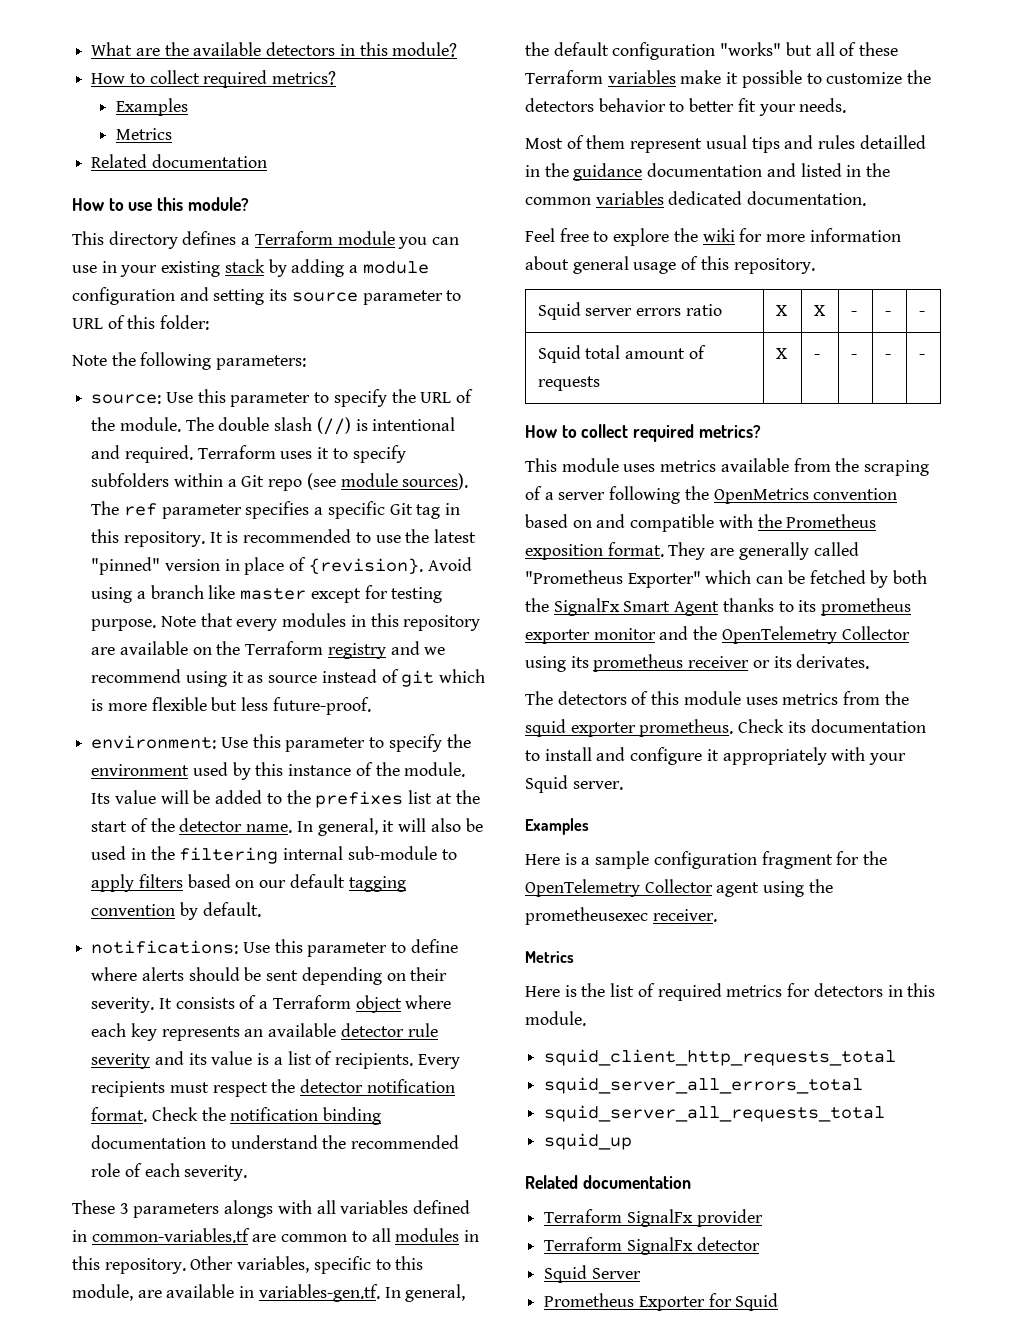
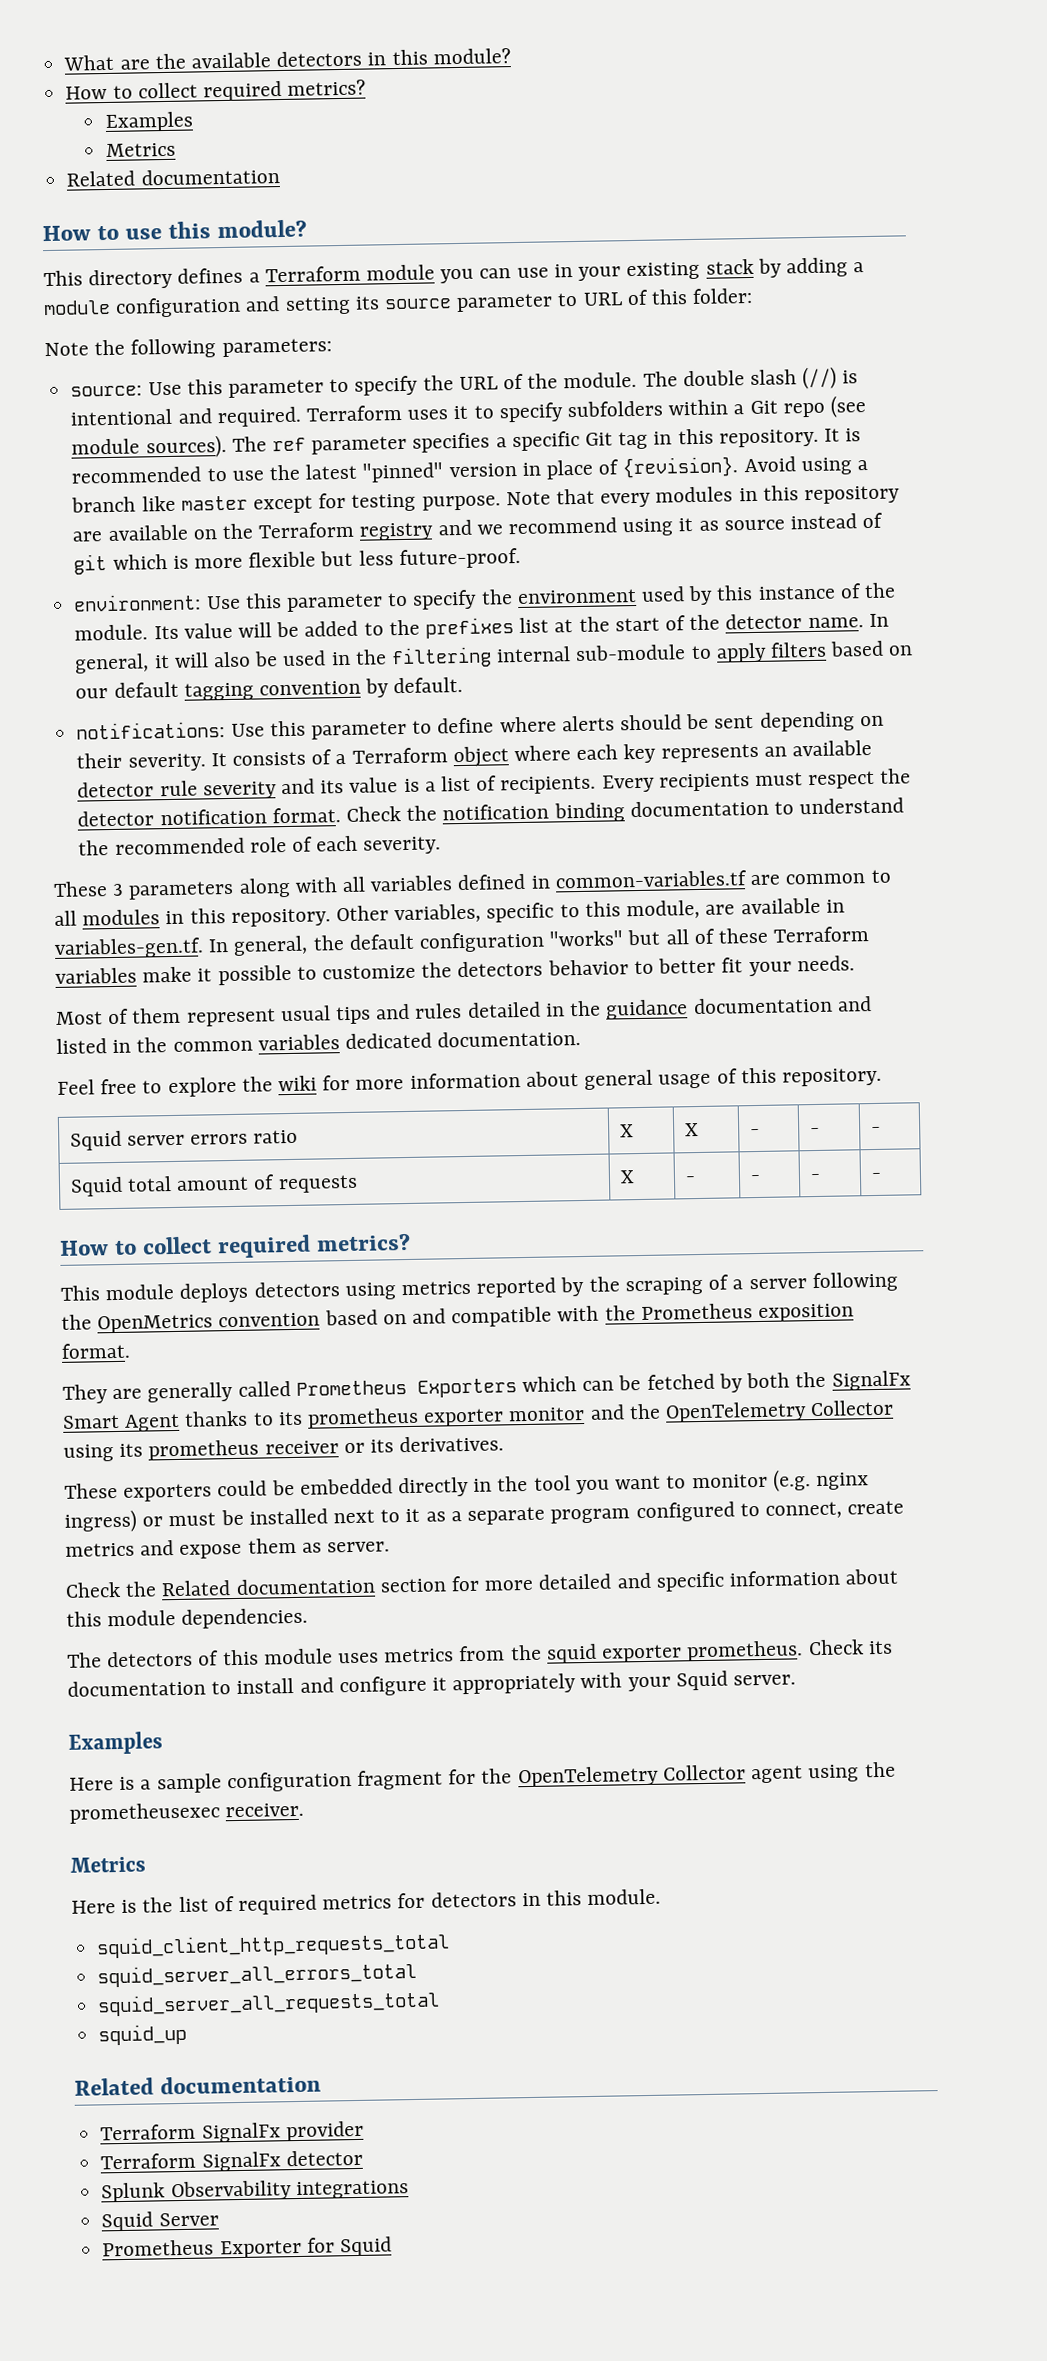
[224,1200,274,1218] alongs -> [238,877,291,898] along
[859,135,926,149] detailled -> [466,1001,541,1018] detailed
[623,458,831,472] uses metrics available from -> [179,1276,585,1303] deploys detectors using metrics reported by
(664, 549) none -> (130, 1350) //
[525,570,701,588] "Prometheus Exporter" -> [295,1378,517,1398] Prometheus Exporters
[796,654,870,669] derivates. -> [399,1435,505,1453] [64,1469,869,1502] [64,1500,905,1533] [65,1537,391,1559] [65,1568,899,1598] [66,1607,309,1629] derivatives. // These exporters could be embedded directly in the tool you want to monitor (e.g. nginx ingress) or must be installed next to it as a separate program configured to connect, create metrics and expose them as server. // Check the Related documentation section for more detailed and specific information about this module dependencies.
(760, 1244) none -> [101,2180,409,2203] // Splunk Observability integrations

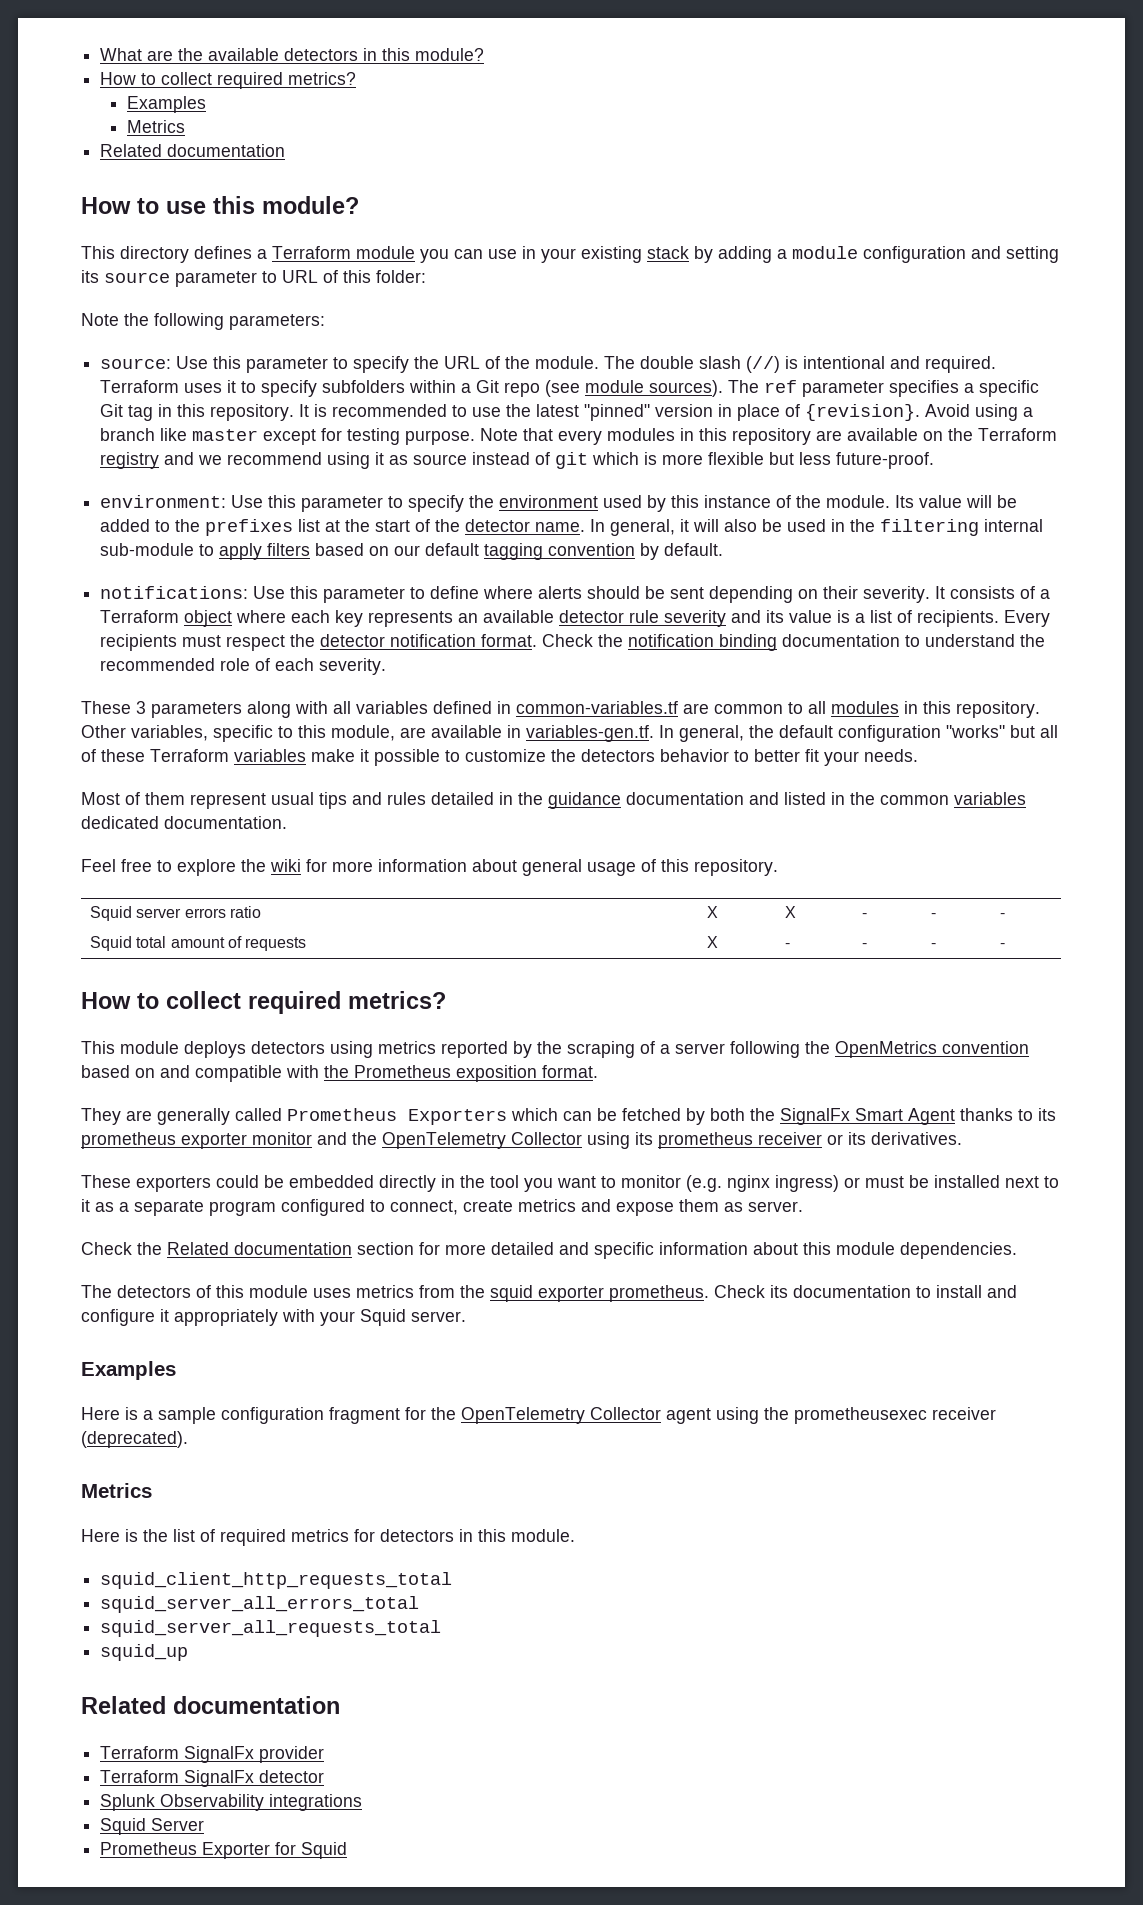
[225,1802,305,1818] receiver. -> [932,1407,996,1420] [81,1431,188,1448] receiver (deprecated).

